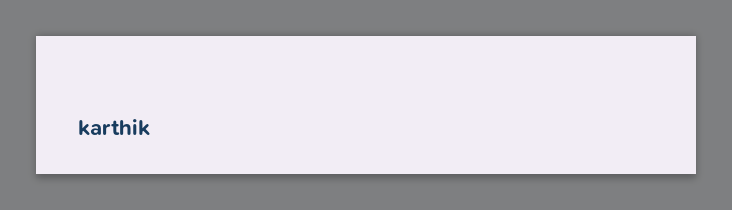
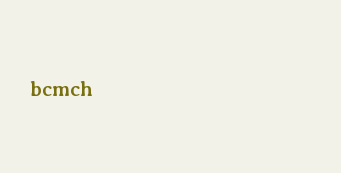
[78,119,150,136] karthik -> [30,81,93,96] bcmch

